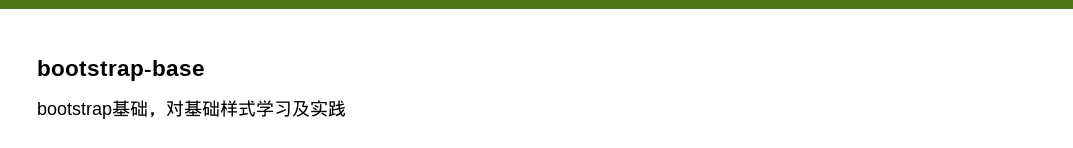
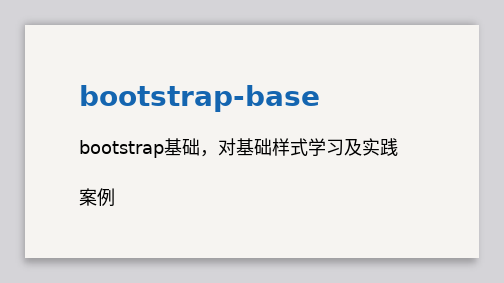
(346, 108) none -> [79,188,115,207] // 案例

